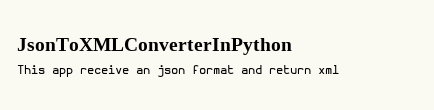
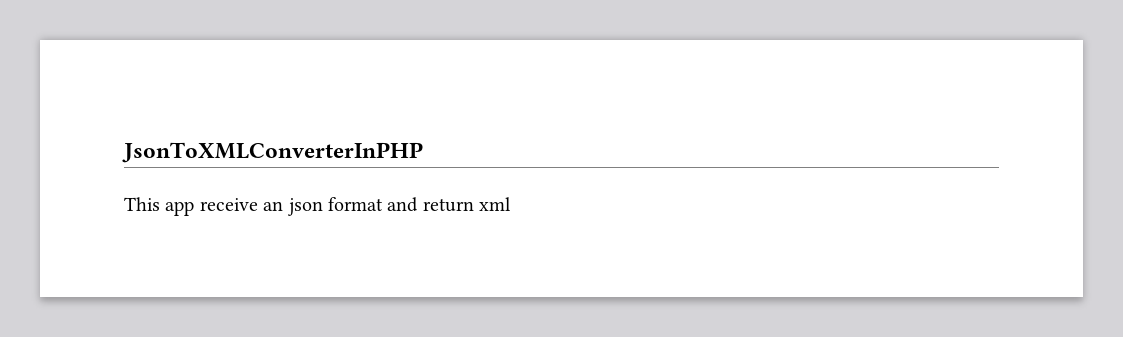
[17,38,292,55] JsonToXMLConverterInPython -> [122,142,423,163] JsonToXMLConverterInPHP

